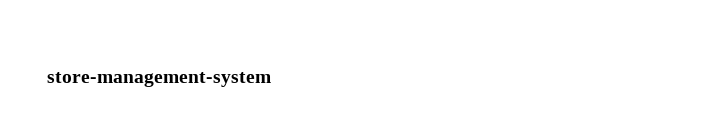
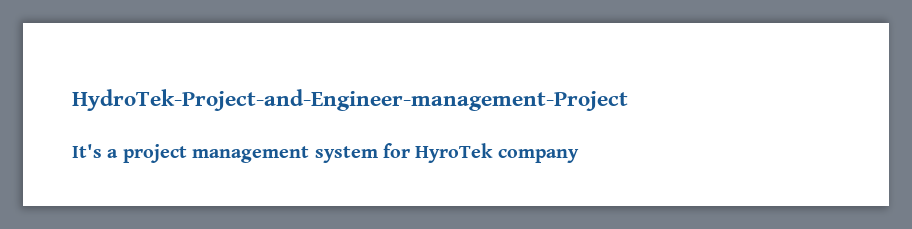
[47,72,271,87] store-management-system -> [72,89,628,111] [72,143,579,163] HydroTek-Project-and-Engineer-management-Project // It's a project management system for HyroTek company

